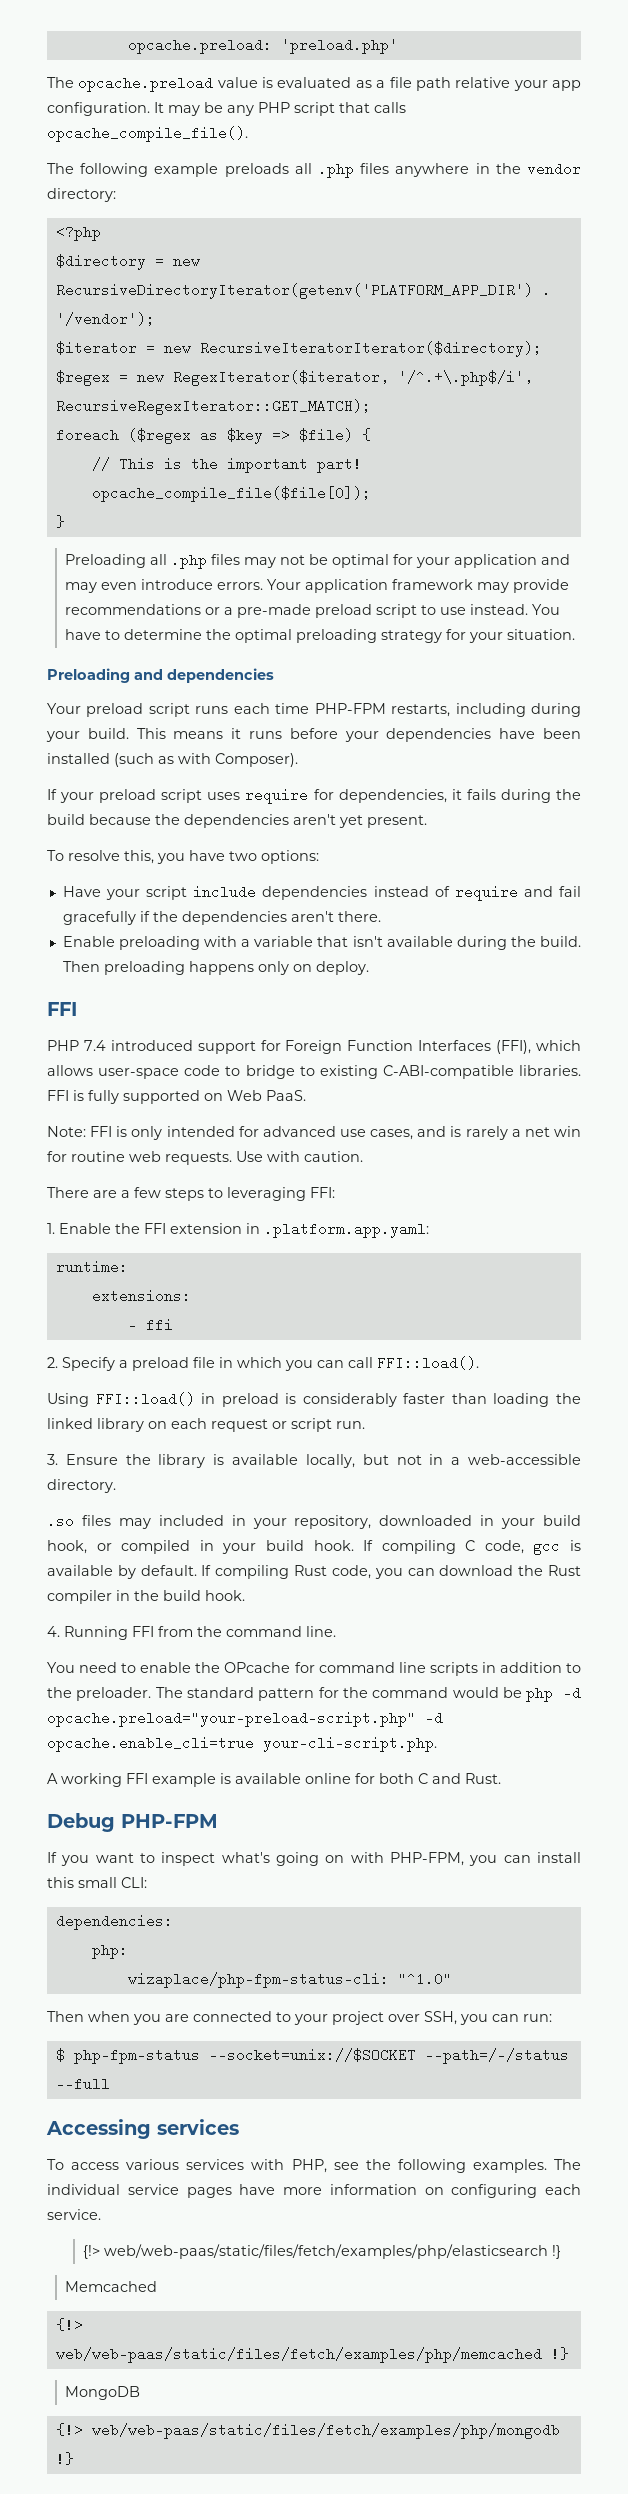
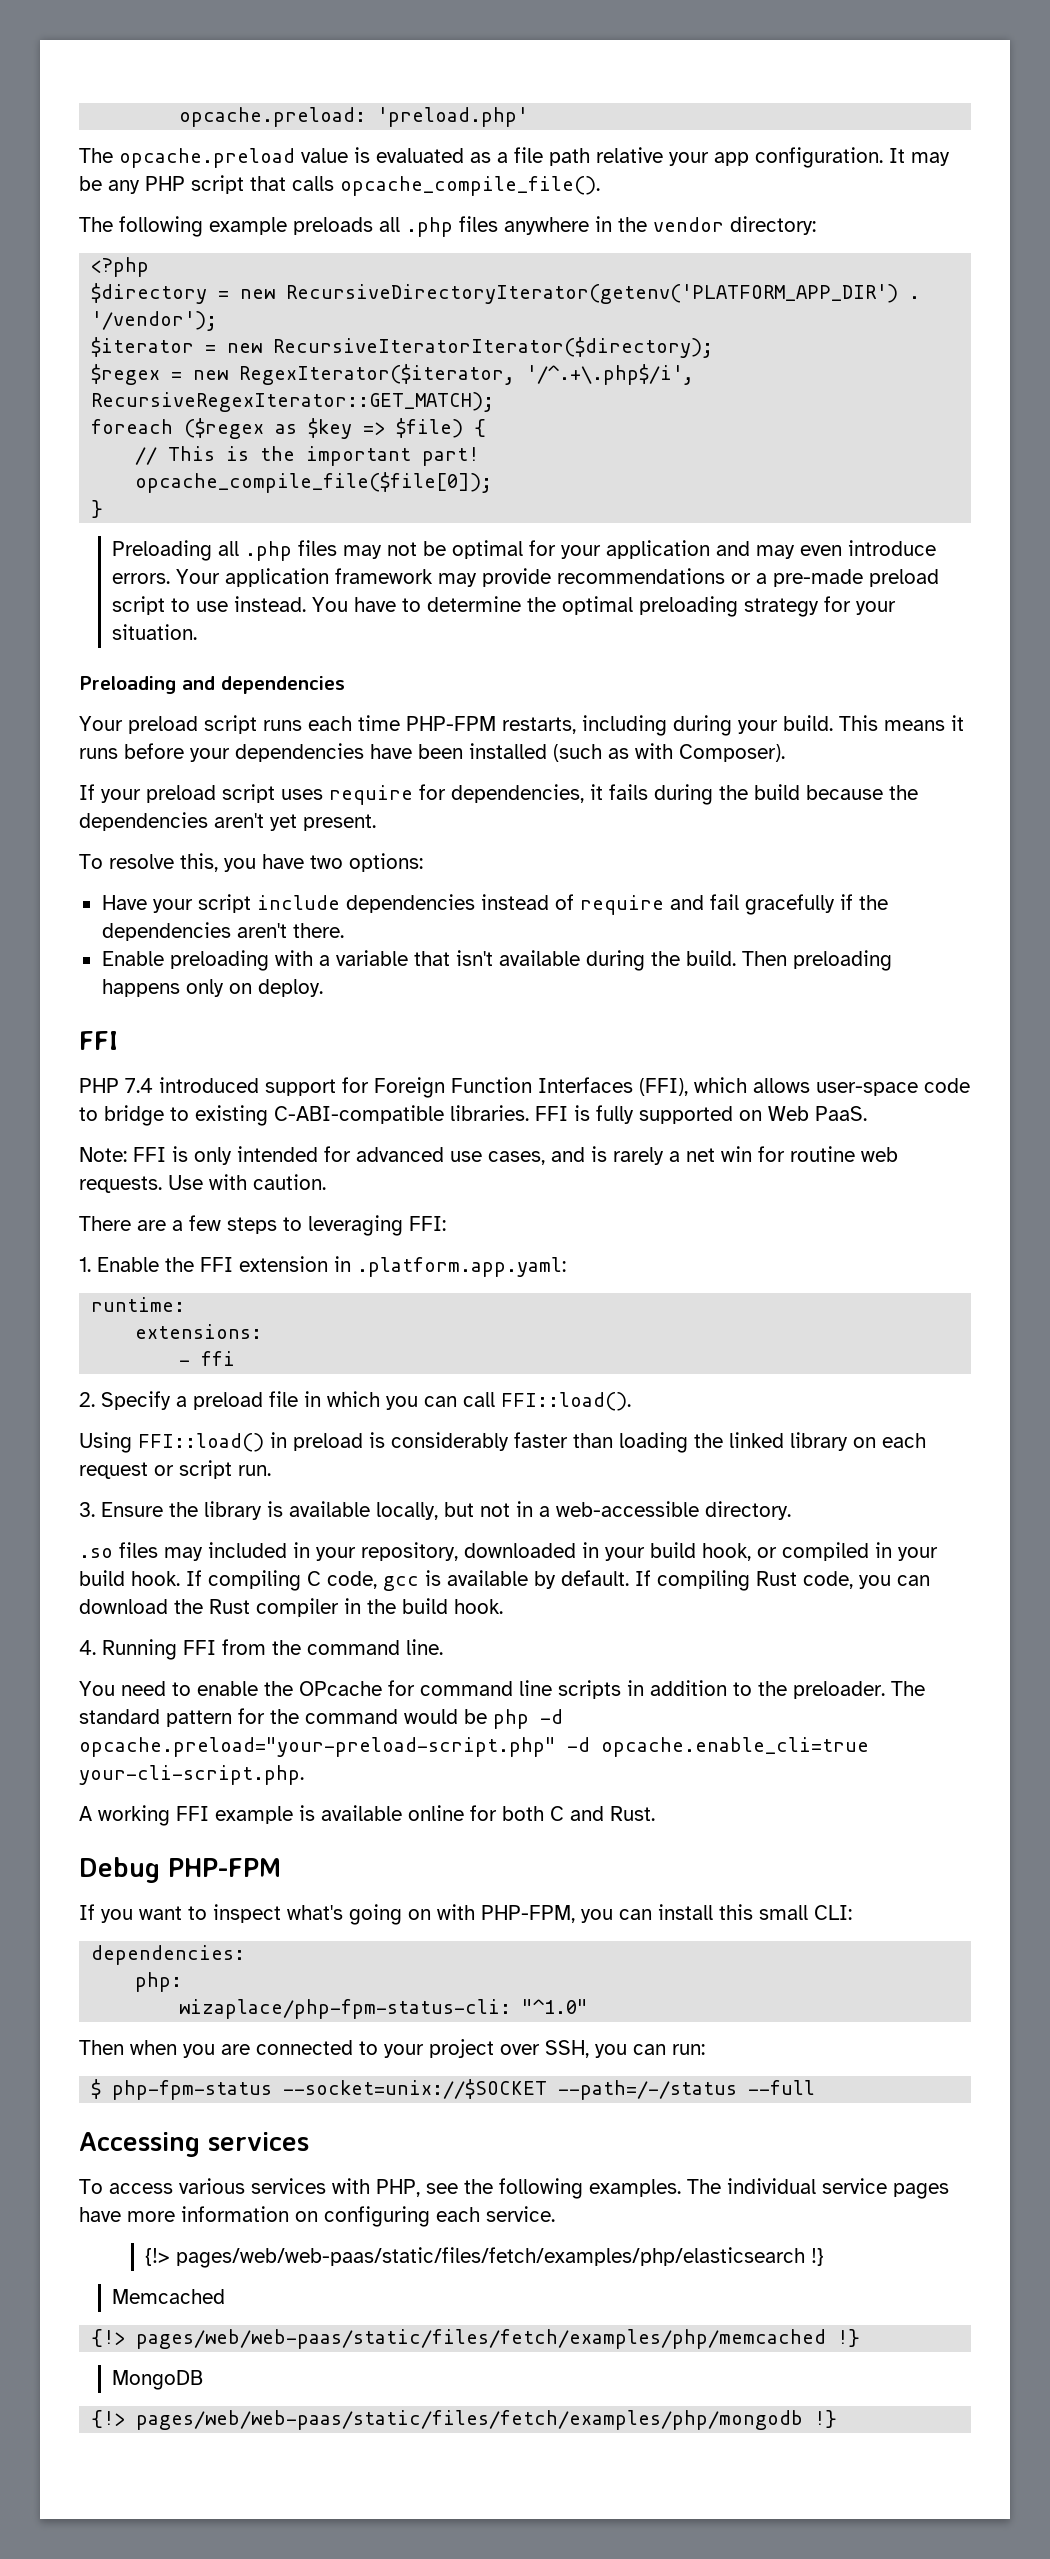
[103,2244,548,2259] web/web-paas/static/files/fetch/examples/php/elasticsearch -> [176,2247,806,2268] pages/web/web-paas/static/files/fetch/examples/php/elasticsearch
[55,2347,542,2363] web/web-paas/static/files/fetch/examples/php/memcached -> [136,2329,827,2349] pages/web/web-paas/static/files/fetch/examples/php/memcached
[91,2423,560,2439] web/web-paas/static/files/fetch/examples/php/mongodb -> [136,2410,804,2430] pages/web/web-paas/static/files/fetch/examples/php/mongodb

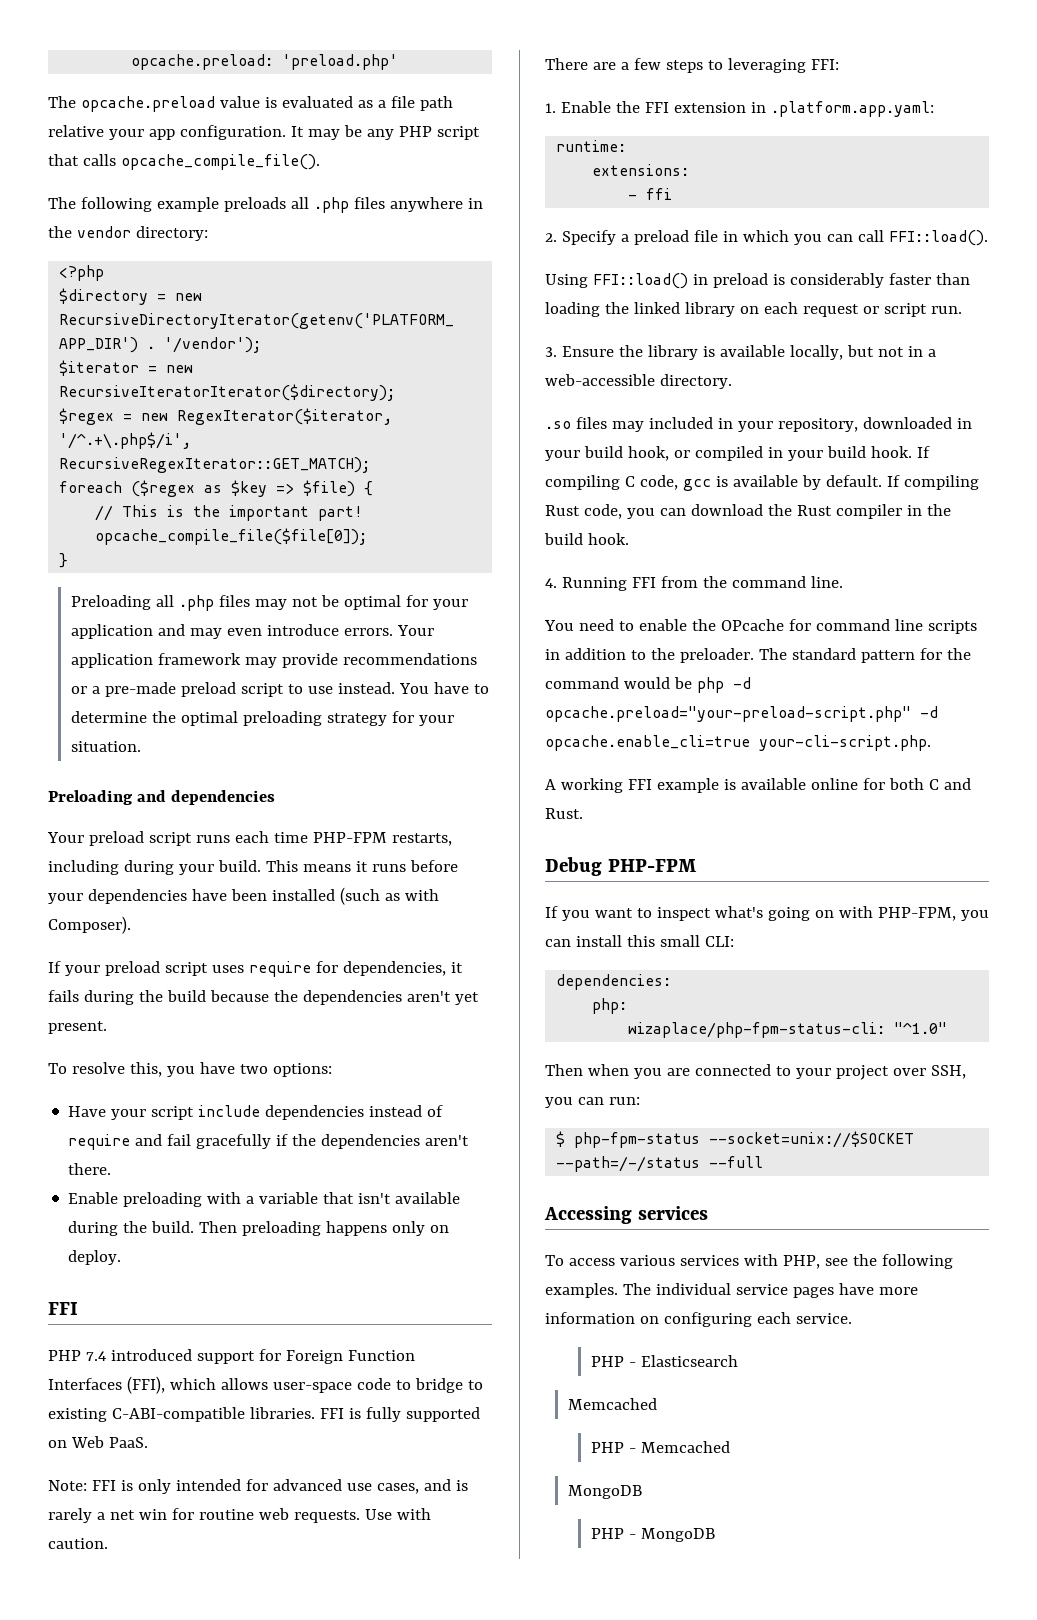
[145,2247,825,2268] [112,2289,226,2304] [91,2329,861,2349] [112,2370,204,2390] [91,2410,838,2430] {!> pages/web/web-paas/static/files/fetch/examples/php/elasticsearch !} // Memcached // {!> pages/web/web-paas/static/files/fetch/examples/php/memcached !} // MongoDB // {!> pages/web/web-paas/static/files/fetch/examples/php/mongodb !} -> [590,1355,738,1367] [567,1398,657,1410] [590,1441,730,1453] [567,1485,642,1499] [590,1528,715,1542] PHP - Elasticsearch // Memcached // PHP - Memcached // MongoDB // PHP - MongoDB

